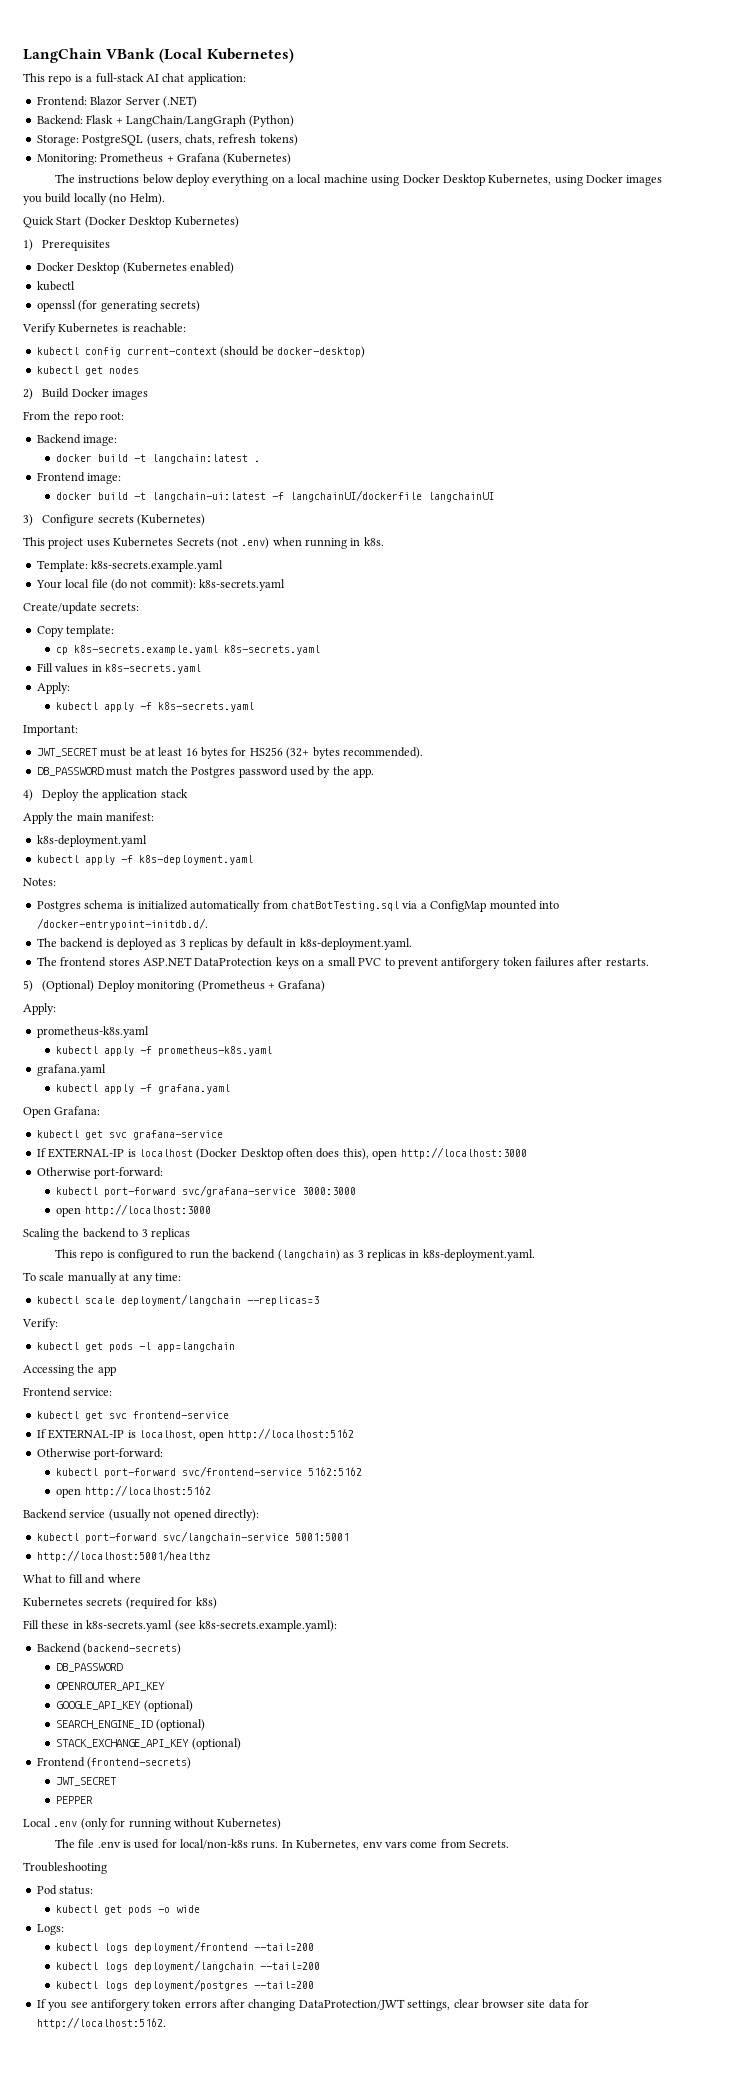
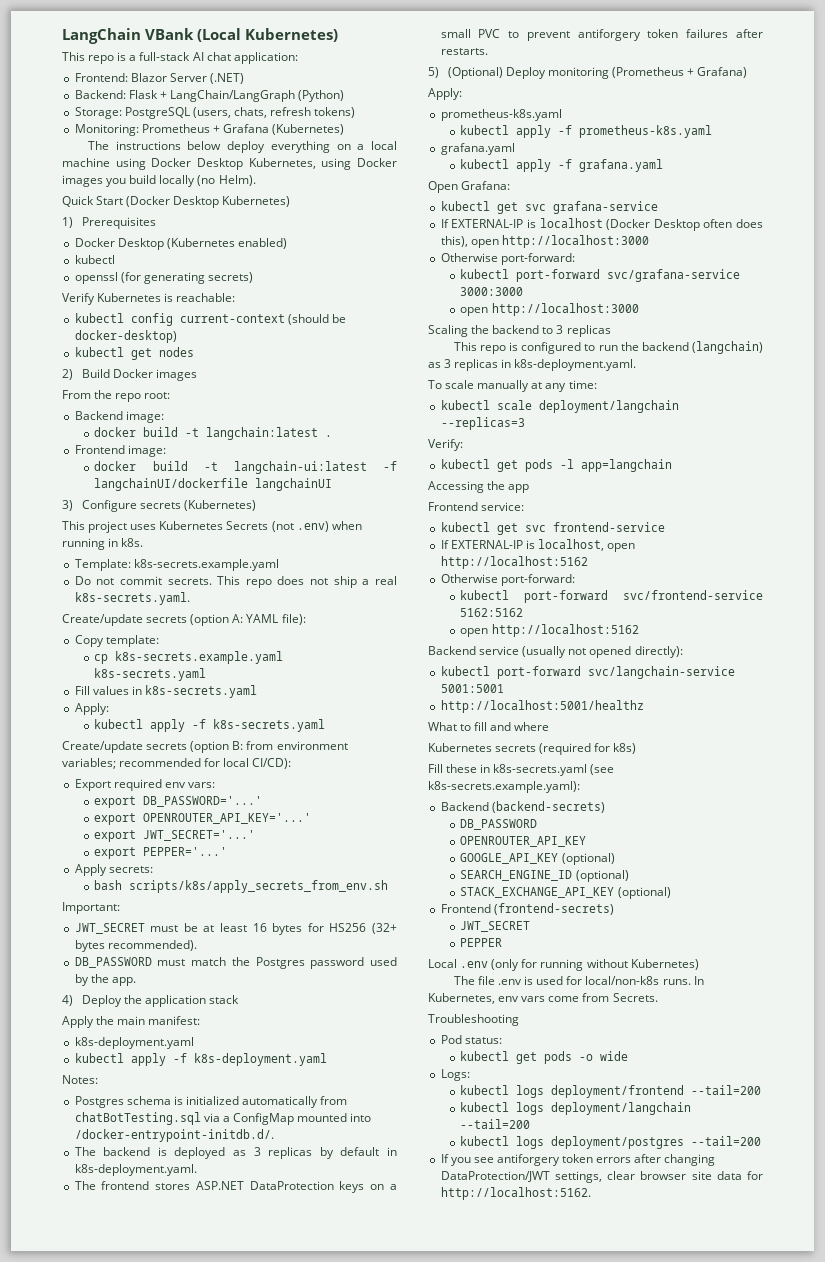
[35,579,285,591] [23,602,140,614] Your local file (do not commit): k8s-secrets.yaml // Create/update secrets: -> [74,576,397,588] [74,592,190,605] [62,614,306,626] Do not commit secrets. This repo does not ship a real k8s-secrets.yaml. // Create/update secrets (option A: YAML file):
(255, 707) none -> [62,741,348,753] [62,758,292,769] [74,779,215,791] [94,796,263,808] [94,813,312,825] [94,830,256,842] [94,847,228,859] [74,864,153,876] [94,880,389,893] // Create/update secrets (option B: from environment variables; recommended for local CI/CD): // Export required env vars: // export DB_PASSWORD='...' // export OPENROUTER_API_KEY='...' // export JWT_SECRET='...' // export PEPPER='...' // Apply secrets: // bash scripts/k8s/apply_secrets_from_env.sh

